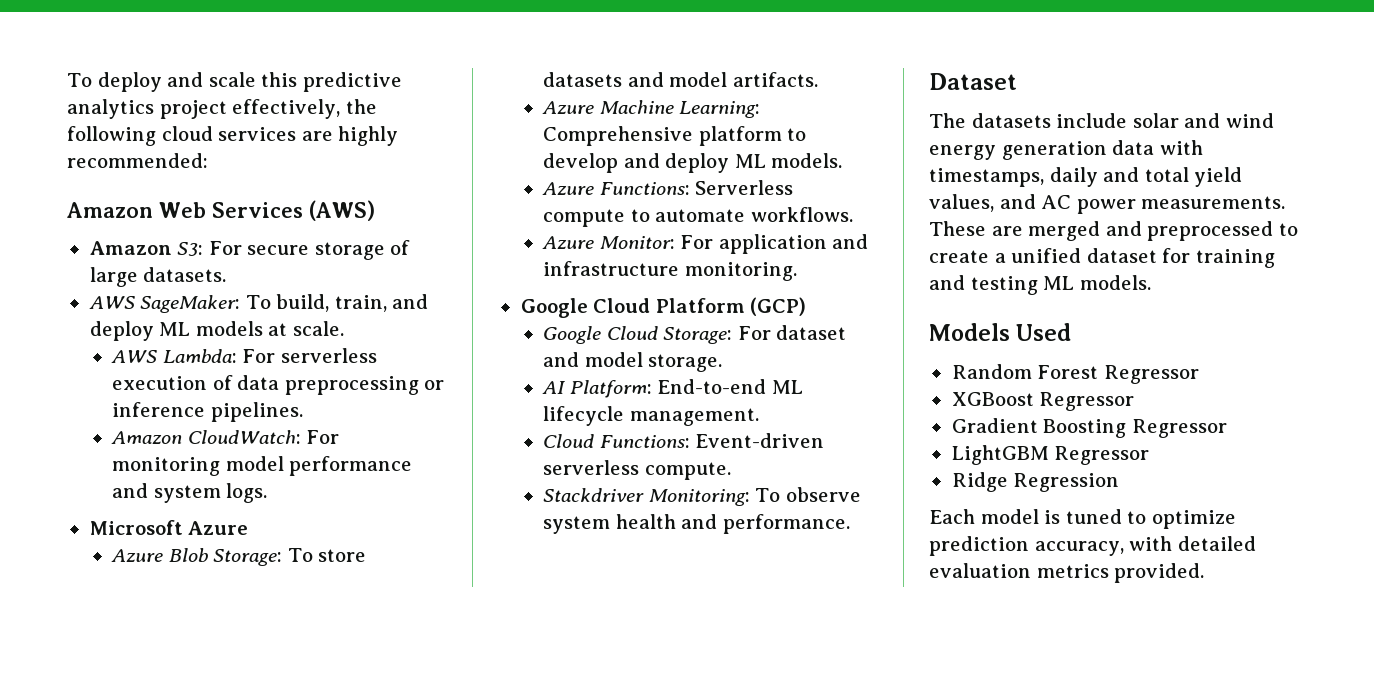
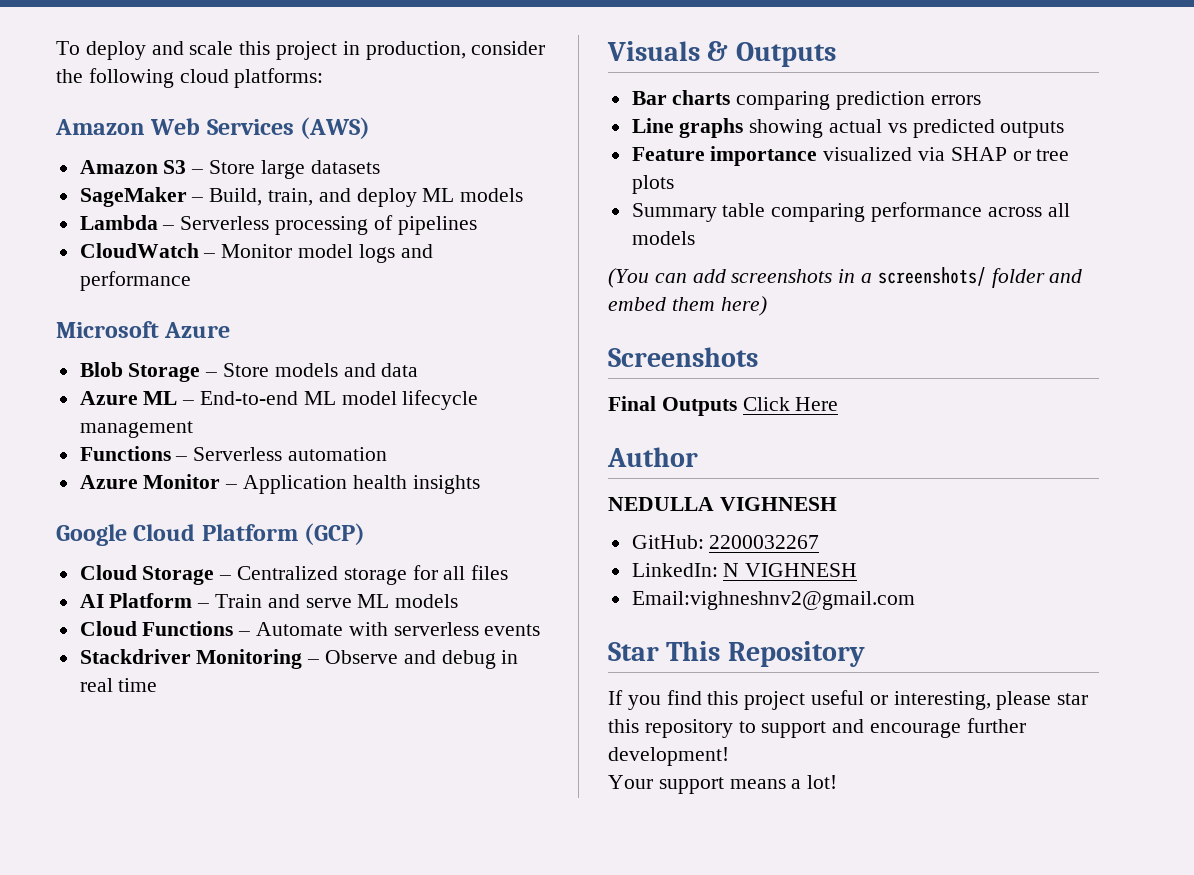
[302,72,402,92] [67,99,377,119] [67,126,399,146] [67,153,208,168] predictive analytics project effectively, the following cloud services are highly recommended: -> [276,41,546,60] [56,68,324,88] project in production, consider the following cloud platforms:
[177,240,411,260] [89,267,227,287] [88,294,330,313] S3: For secure storage of large datasets. // AWS SageMaker: To build, -> [163,160,380,179] [79,187,263,207] S3 – Store large datasets // SageMaker – Build,
[268,321,344,336] [111,348,377,363] [112,375,445,395] [112,402,303,422] [111,430,340,444] [112,456,413,476] [112,483,268,503] [89,520,249,535] [111,548,367,566] [543,72,818,87] [542,100,761,118] [543,126,807,146] [543,153,843,173] [542,180,794,195] [543,207,853,227] [542,234,869,254] [543,261,797,281] [520,297,807,318] [543,325,847,344] [543,352,723,372] [542,379,803,398] [543,406,759,426] [543,433,825,448] [543,460,731,480] [543,487,861,506] [543,514,850,534] [929,73,1017,90] [929,113,1274,128] [929,140,1203,160] [929,167,1243,187] [929,194,1286,214] [929,221,1298,241] [929,248,1275,268] [929,275,1151,295] [929,323,1072,341] [951,364,1199,384] [951,392,1135,411] [951,418,1227,438] [951,445,1150,465] [951,472,1120,492] [929,509,1236,529] [929,536,1256,556] [929,563,1205,583] at scale. // AWS Lambda: For serverless execution of data preprocessing or inference pipelines. // Amazon CloudWatch: For monitoring model performance and system logs. // Microsoft Azure // Azure Blob Storage: To store datasets and model artifacts. // Azure Machine Learning: Comprehensive platform to develop and deploy ML models. // Azure Functions: Serverless compute to automate workflows. // Azure Monitor: For application and infrastructure monitoring. // Google Cloud Platform (GCP) // Google Cloud Storage: For dataset and model storage. // AI Platform: End-to-end ML lifecycle management. // Cloud Functions: Event-driven serverless compute. // Stackdriver Monitoring: To observe system health and performance. // Dataset // The datasets include solar and wind energy generation data with timestamps, daily and total yield values, and AC power measurements. These are merged and preprocessed to create a unified dataset for training and testing ML models. // Models Used // Random Forest Regressor // XGBoost Regressor // Gradient Boosting Regressor // LightGBM Regressor // Ridge Regression // Each model is tuned to optimize prediction accuracy, with detailed evaluation metrics provided. -> [79,215,477,235] [79,243,433,263] [79,271,191,291] [56,321,231,338] [79,362,419,382] [79,390,479,410] [79,421,193,438] [79,446,388,461] [79,474,480,494] [56,523,366,546] [79,565,509,585] [79,593,459,608] [79,621,541,636] [79,649,519,669] [79,678,158,692] [607,41,836,67] [631,90,981,110] [631,118,1065,138] [631,146,1070,166] [631,175,674,194] [631,202,1070,222] [631,231,695,245] [608,267,1083,288] [608,296,767,316] [608,347,758,367] [608,396,839,416] [607,447,698,467] [608,497,837,511] [631,535,820,549] [631,563,858,577] [631,591,915,610] [608,641,865,667] [608,690,1089,710] [608,718,1026,738] [608,747,729,766] [608,775,838,794] // Lambda – Serverless processing of pipelines // CloudWatch – Monitor model logs and performance // Microsoft Azure // Blob Storage – Store models and data // Azure ML – End-to-end ML model lifecycle management // Functions – Serverless automation // Azure Monitor – Application health insights // Google Cloud Platform (GCP) // Cloud Storage – Centralized storage for all files // AI Platform – Train and serve ML models // Cloud Functions – Automate with serverless events // Stackdriver Monitoring – Observe and debug in real time // Visuals & Outputs // Bar charts comparing prediction errors // Line graphs showing actual vs predicted outputs // Feature importance visualized via SHAP or tree plots // Summary table comparing performance across all models // (You can add screenshots in a screenshots/ folder and embed them here) // Screenshots // Final Outputs Click Here // Author // NEDULLA VIGHNESH // GitHub: 2200032267 // LinkedIn: N VIGHNESH // Email:vighneshnv2@gmail.com // Star This Repository // If you find this project useful or interesting, please star this repository to support and encourage further development! // Your support means a lot!

